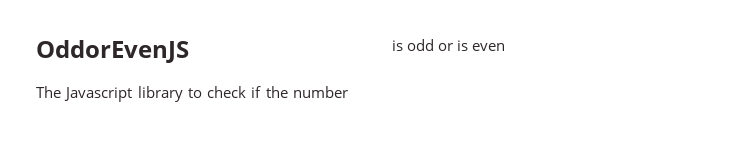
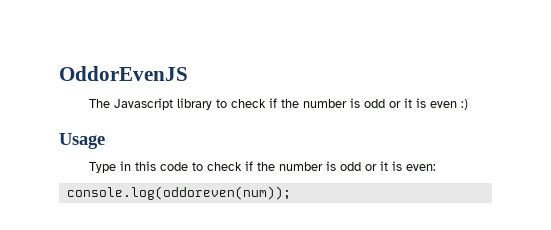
(454, 47) none -> [404,98,413,108] it
(506, 47) none -> [461,99,469,110] [59,133,105,149] [89,161,437,173] [66,186,291,200] :) // Usage // Type in this code to check if the number is odd or it is even: // console.log(oddoreven(num));

